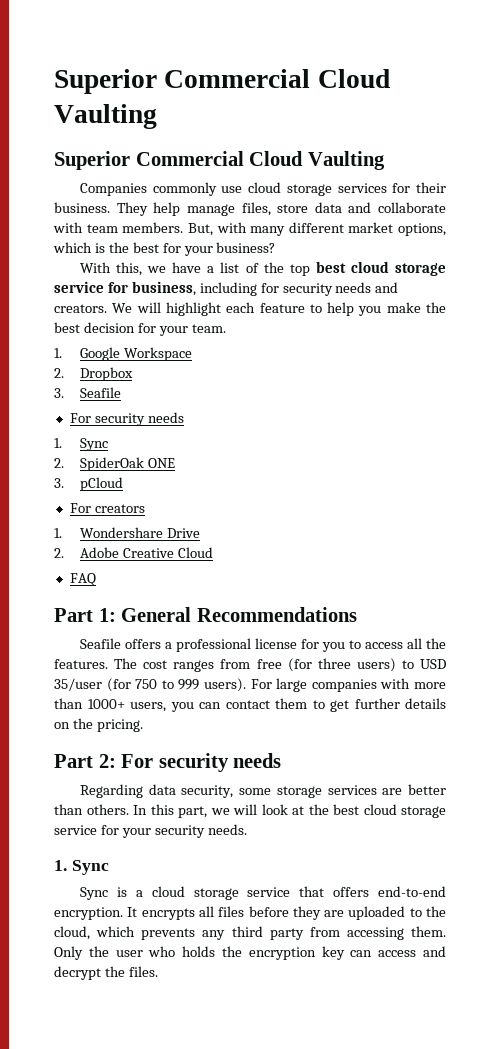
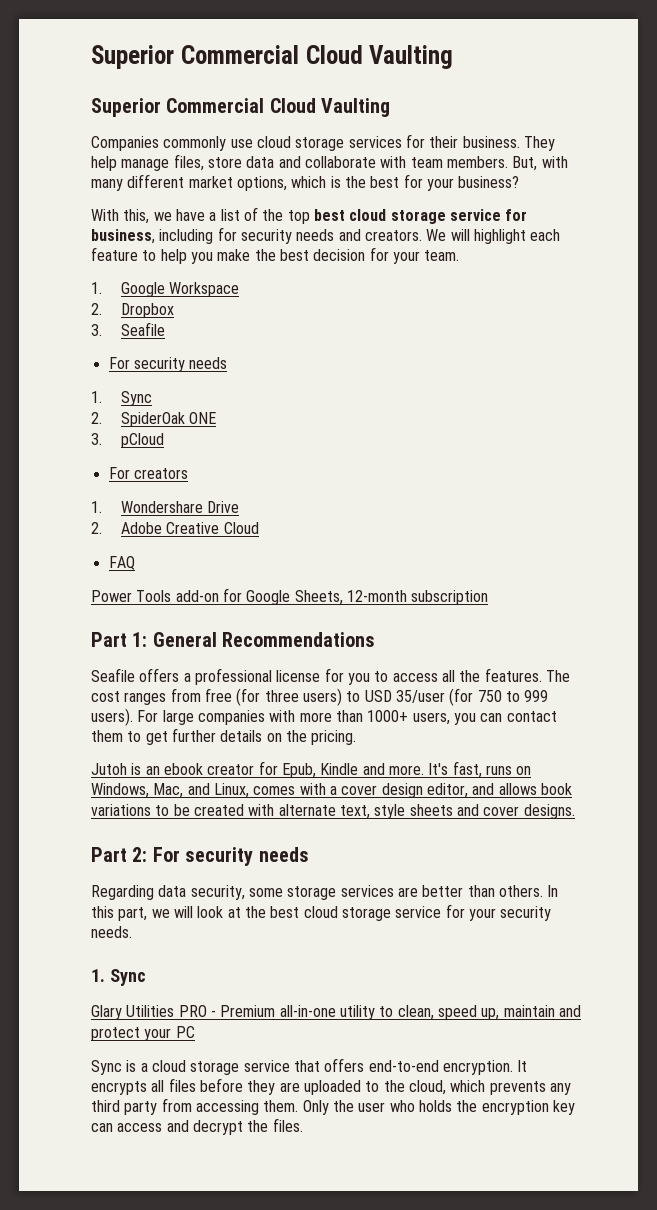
(96, 579) none -> [91,588,489,605] // Power Tools add-on for Google Sheets, 12-month subscription
(143, 725) none -> [91,761,532,778] [91,783,572,798] [91,804,575,819] // Jutoh is an ebook creator for Epub, Kindle and more. It's fast, runs on Windows, Mac, and Linux, comes with a cover design editor, and allows book variations to be created with alternate text, style sheets and cover designs.
(109, 867) none -> [91,1005,581,1020] [91,1026,195,1041] // Glary Utilities PRO - Premium all-in-one utility to clean, speed up, maintain and protect your PC

